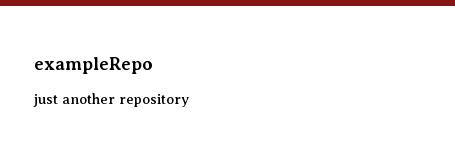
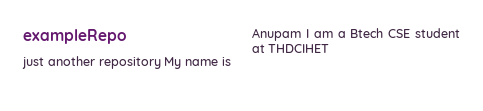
(189, 100) none -> [164,57,232,69] [252,28,460,41] [252,44,330,53] My name is Anupam I am a Btech CSE student at THDCIHET

